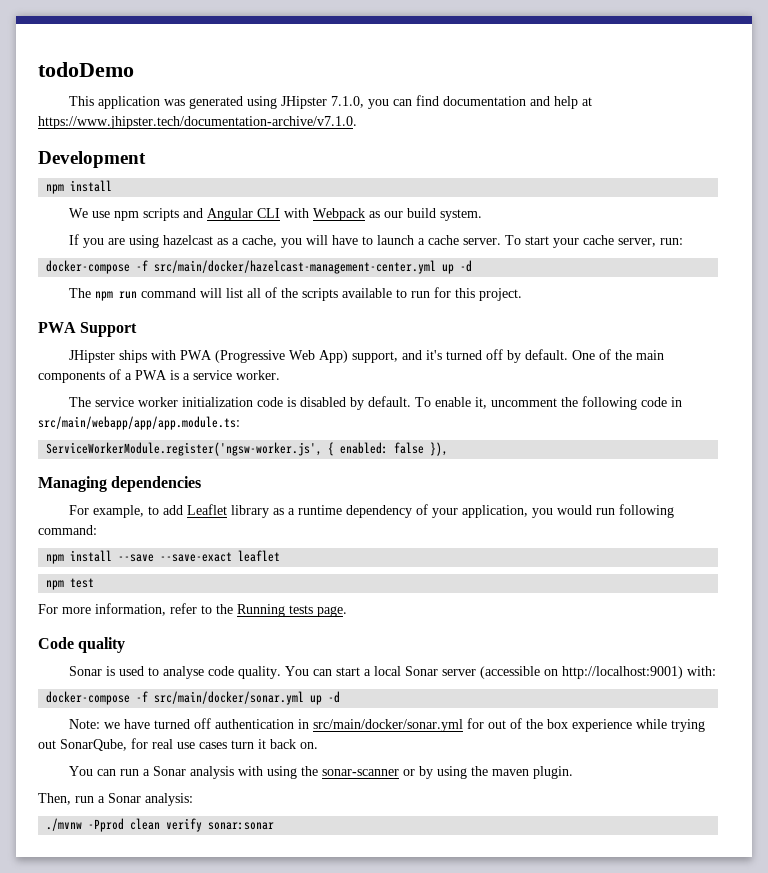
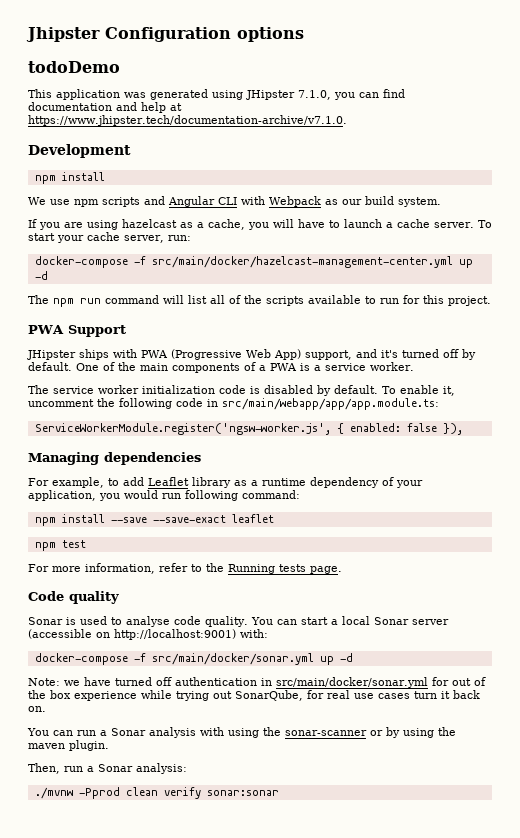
(38, 69) none -> [26,27,304,42] Jhipster Configuration options //

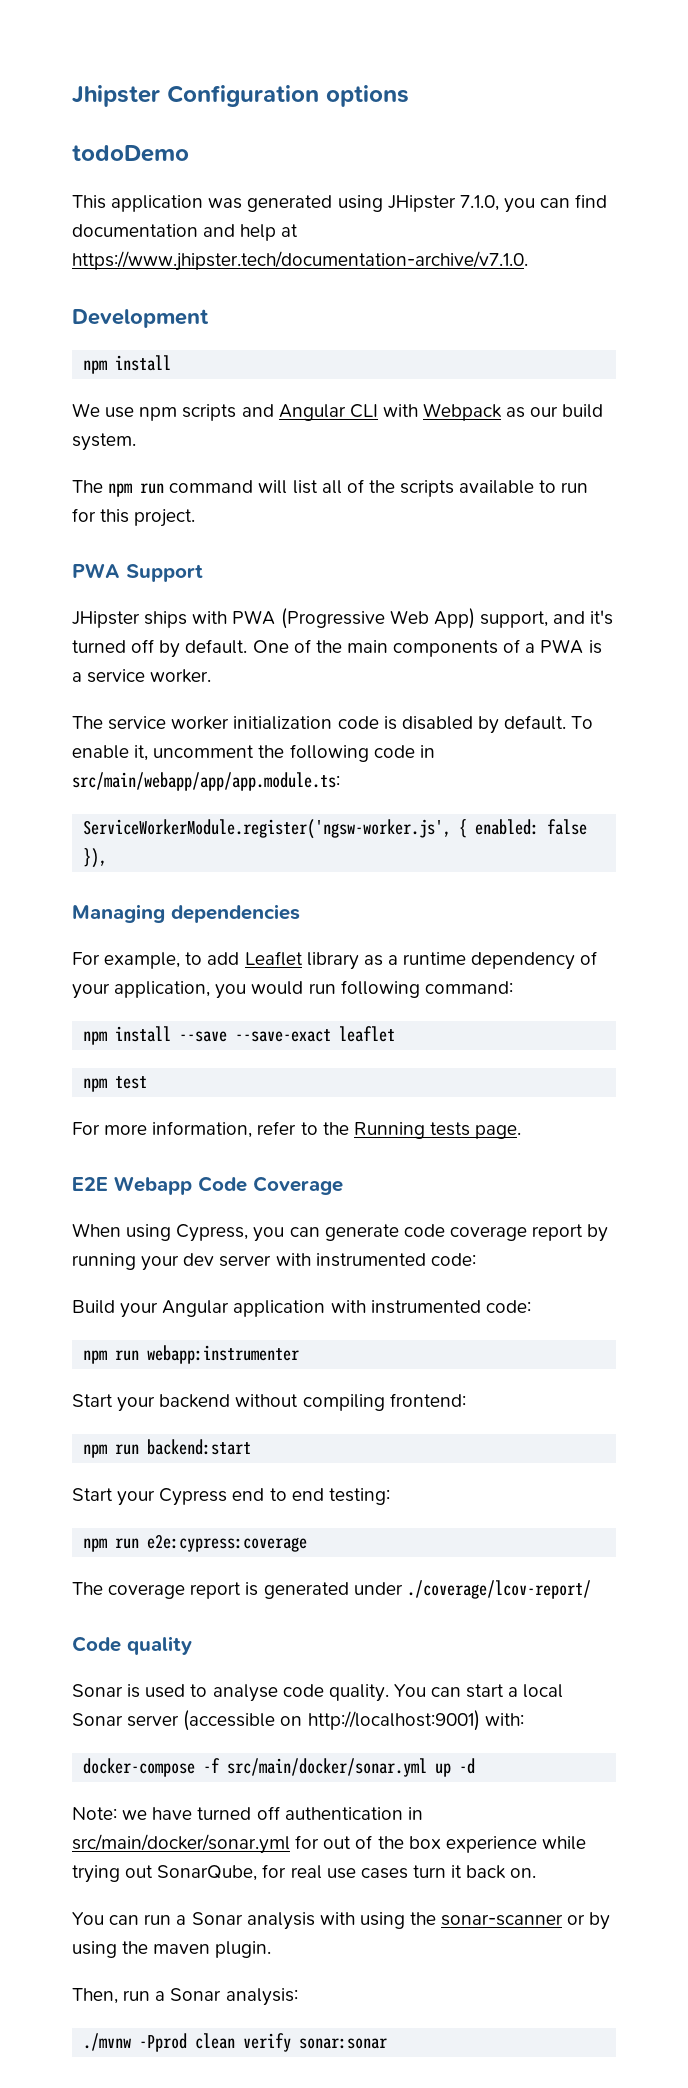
[28,219,492,230] [28,232,191,243] [34,256,473,268] [34,271,48,280] // If you are using hazelcast as a cache, you will have to launch a cache server. To start your cache server, run: // docker-compose -f src/main/docker/hazelcast-management-center.yml up -d -> (136, 442) none
(342, 570) none -> [72,1176,343,1195] [72,1223,609,1242] [72,1253,476,1271] [72,1300,531,1318] [83,1345,300,1364] [72,1393,466,1412] [83,1439,252,1458] [72,1488,390,1506] [83,1534,308,1552] [72,1580,591,1599] // E2E Webapp Code Coverage // When using Cypress, you can generate code coverage report by running your dev server with instrumented code: // Build your Angular application with instrumented code: // npm run webapp:instrumenter // Start your backend without compiling frontend: // npm run backend:start // Start your Cypress end to end testing: // npm run e2e:cypress:coverage // The coverage report is generated under ./coverage/lcov-report/

